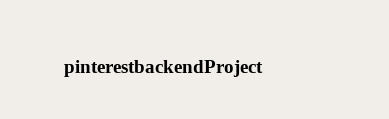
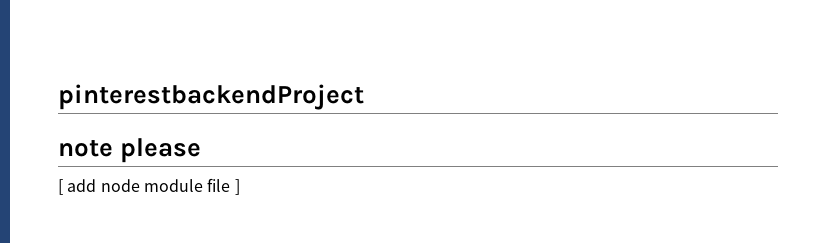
(263, 68) none -> [58,138,202,163] [58,178,240,195] // note please // [ add node module file ]

